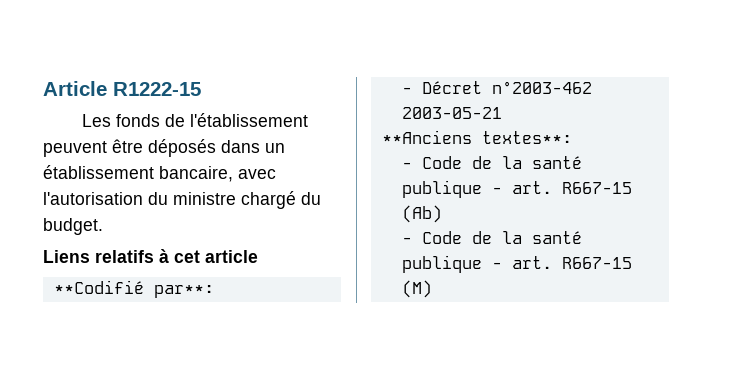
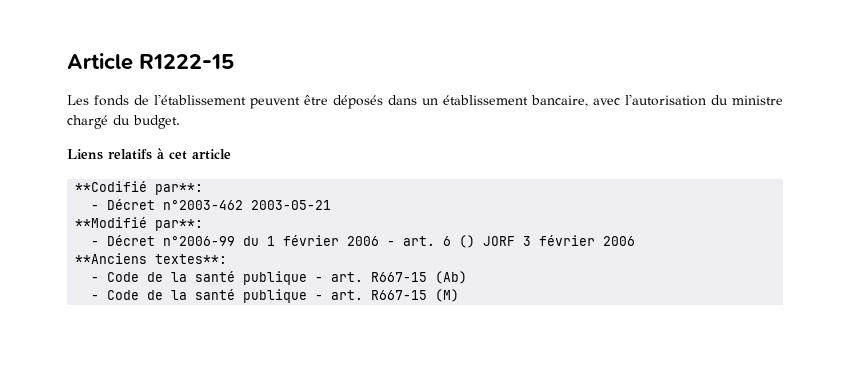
(502, 113) none -> [75,217,204,231] [91,235,636,248] // **Modifié par**: // - Décret n°2006-99 du 1 février 2006 - art. 6 () JORF 3 février 2006

